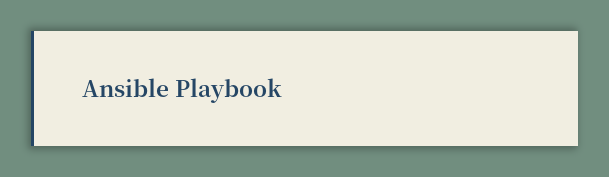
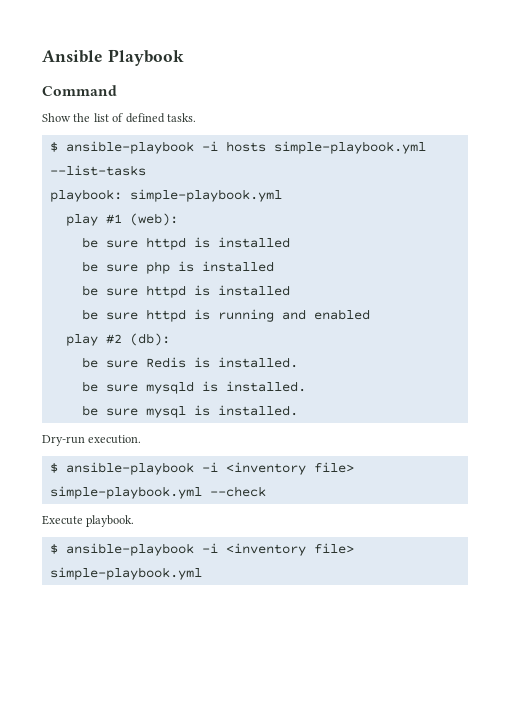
(283, 90) none -> [42,85,117,96] [42,113,196,123] [49,141,426,154] [49,165,146,176] [49,189,282,202] [65,213,178,226] [81,237,290,250] [81,261,274,274] [81,285,290,298] [81,309,370,322] [65,333,170,346] [81,357,298,368] [81,381,306,394] [81,405,298,418] [42,435,142,446] [49,462,354,475] [49,486,266,499] [42,515,135,527] [49,543,354,556] [49,567,202,580] // Command // Show the list of defined tasks. // $ ansible-playbook -i hosts simple-playbook.yml --list-tasks // playbook: simple-playbook.yml // play #1 (web): // be sure httpd is installed // be sure php is installed // be sure httpd is installed // be sure httpd is running and enabled // play #2 (db): // be sure Redis is installed. // be sure mysqld is installed. // be sure mysql is installed. // Dry-run execution. // $ ansible-playbook -i <inventory file> simple-playbook.yml --check // Execute playbook. // $ ansible-playbook -i <inventory file> simple-playbook.yml

